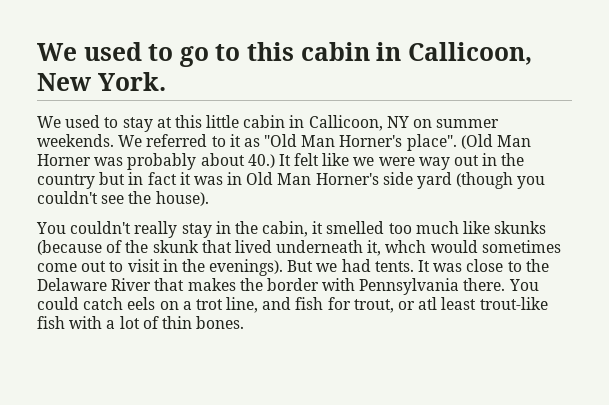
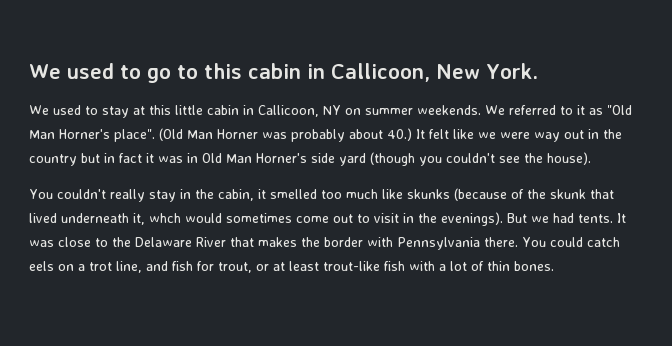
[418,297,438,310] atl -> [273,262,285,271] at

